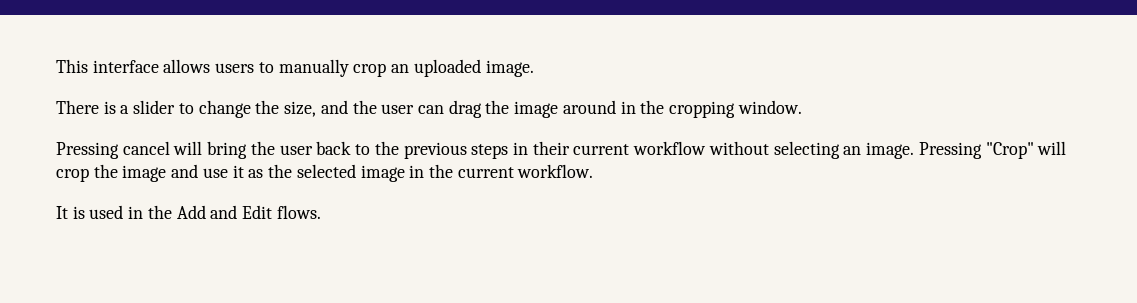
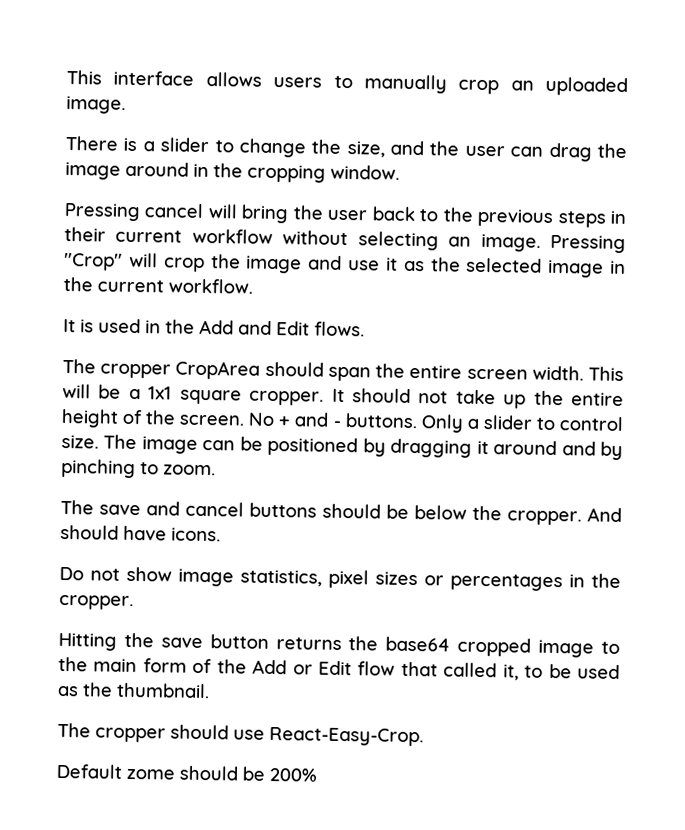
(321, 212) none -> [62,358,624,382] [62,383,625,409] [61,408,624,433] [61,434,623,461] [61,458,216,479] [60,499,622,526] [60,524,221,542] [59,566,621,592] [59,594,134,611] [58,632,621,658] [58,656,621,681] [57,682,210,699] [57,722,424,747] [56,763,317,782] // The cropper CropArea should span the entire screen width. This will be a 1x1 square cropper. It should not take up the entire height of the screen. No + and - buttons. Only a slider to control size. The image can be positioned by dragging it around and by pinching to zoom. // The save and cancel buttons should be below the cropper. And should have icons. // Do not show image statistics, pixel sizes or percentages in the cropper. // Hitting the save button returns the base64 cropped image to the main form of the Add or Edit flow that called it, to be used as the thumbnail. // The cropper should use React-Easy-Crop. // Default zome should be 200%

